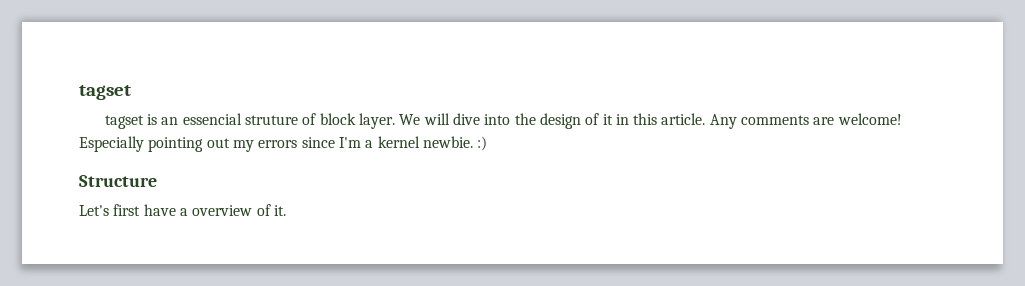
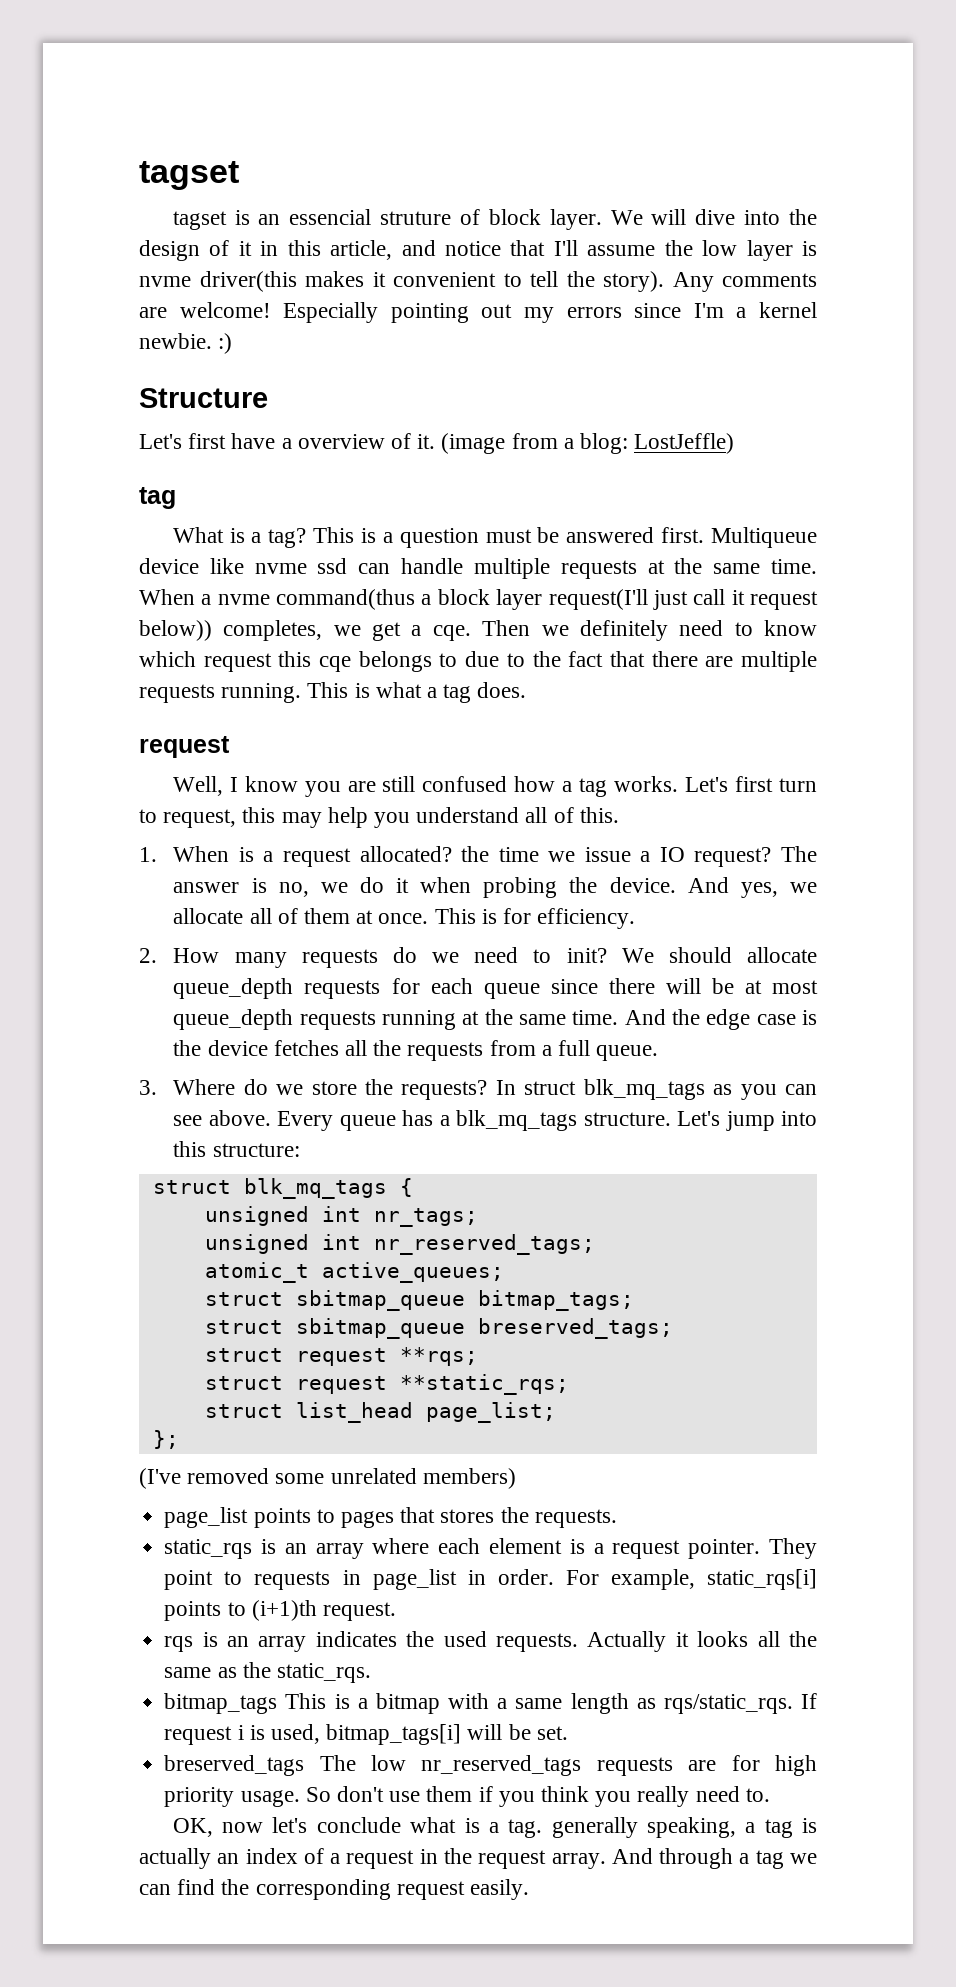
[661,113,706,125] article. -> [330,240,818,261] [139,271,664,292] article, and notice that I'll assume the low layer is nvme driver(this makes it convenient to tell the story).
(286, 210) none -> [441,433,735,454] [139,487,176,509] [172,527,817,548] [139,558,817,579] [139,589,818,610] [139,620,818,641] [139,651,817,672] [139,682,527,703] [139,736,230,758] [172,776,817,797] [139,807,619,828] [139,846,817,867] [173,877,818,898] [173,908,636,929] [139,947,817,968] [173,978,818,999] [173,1009,817,1030] [173,1040,659,1061] [139,1079,818,1100] [173,1110,817,1131] [173,1141,300,1157] [152,1178,413,1199] [204,1206,478,1227] [204,1234,595,1255] [204,1262,504,1283] [204,1290,634,1311] [204,1318,673,1339] [204,1347,478,1366] [204,1374,569,1395] [204,1402,556,1423] [152,1430,179,1449] [139,1468,516,1489] [164,1507,617,1528] [164,1538,817,1559] [164,1569,817,1590] [164,1600,396,1621] [164,1631,817,1652] [164,1662,371,1683] [164,1693,817,1714] [164,1724,568,1745] [164,1755,817,1776] [164,1786,770,1807] [172,1817,817,1838] [139,1848,818,1869] [139,1879,530,1900] (image from a blog: LostJeffle) // tag // What is a tag? This is a question must be answered first. Multiqueue device like nvme ssd can handle multiple requests at the same time. When a nvme command(thus a block layer request(I'll just call it request below)) completes, we get a cqe. Then we definitely need to know which request this cqe belongs to due to the fact that there are multiple requests running. This is what a tag does. // request // Well, I know you are still confused how a tag works. Let's first turn to request, this may help you understand all of this. // 1. When is a request allocated? the time we issue a IO request? The answer is no, we do it when probing the device. And yes, we allocate all of them at once. This is for efficiency. // 2. How many requests do we need to init? We should allocate queue_depth requests for each queue since there will be at most queue_depth requests running at the same time. And the edge case is the device fetches all the requests from a full queue. // 3. Where do we store the requests? In struct blk_mq_tags as you can see above. Every queue has a blk_mq_tags structure. Let's jump into this structure: // struct blk_mq_tags { // unsigned int nr_tags; // unsigned int nr_reserved_tags; // atomic_t active_queues; // struct sbitmap_queue bitmap_tags; // struct sbitmap_queue breserved_tags; // struct request **rqs; // struct request **static_rqs; // struct list_head page_list; // }; // (I've removed some unrelated members) // page_list points to pages that stores the requests. // static_rqs is an array where each element is a request pointer. They point to requests in page_list in order. For example, static_rqs[i] points to (i+1)th request. // rqs is an array indicates the used requests. Actually it looks all the same as the static_rqs. // bitmap_tags This is a bitmap with a same length as rqs/static_rqs. If request i is used, bitmap_tags[i] will be set. // breserved_tags The low nr_reserved_tags requests are for high priority usage. So don't use them if you think you really need to. // OK, now let's conclude what is a tag. generally speaking, a tag is actually an index of a request in the request array. And through a tag we can find the corresponding request easily.

